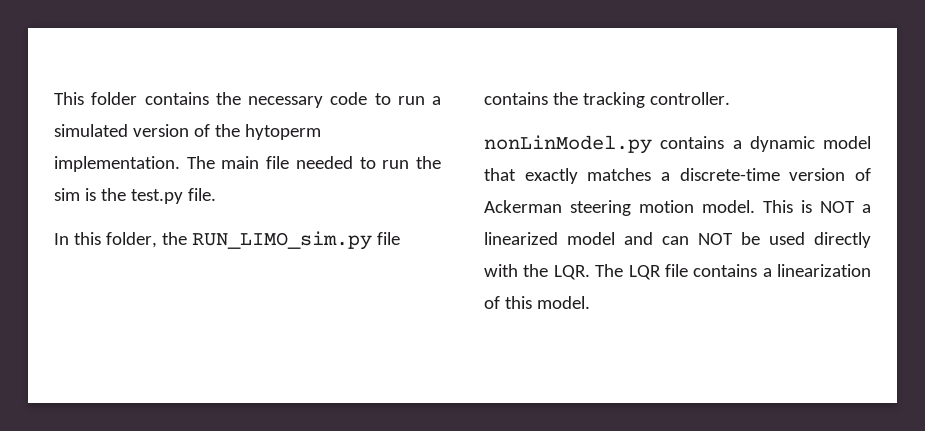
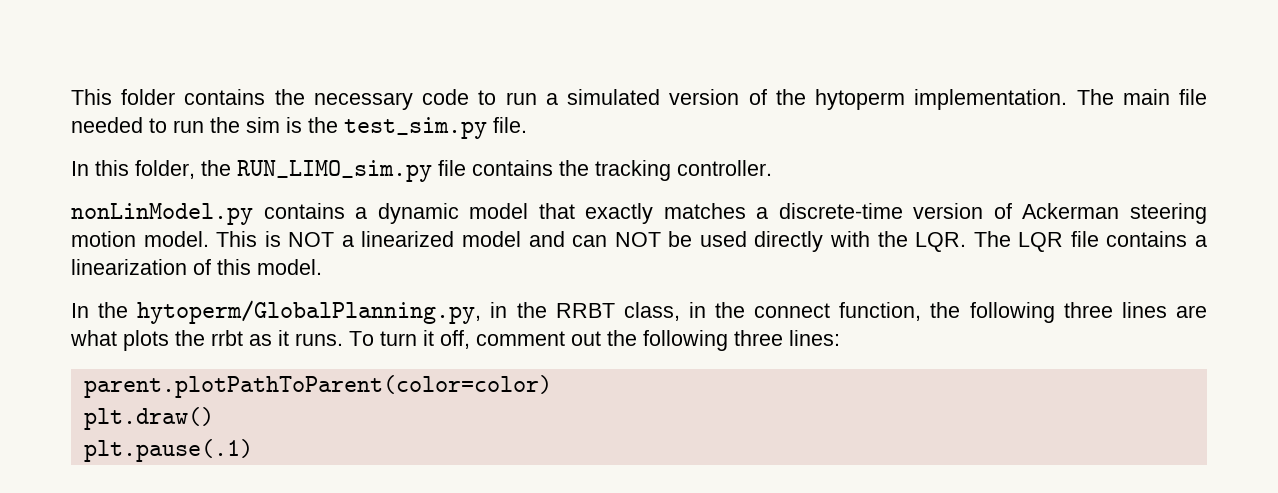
[130,189,183,204] test.py -> [344,117,487,139] test_sim.py
(590, 302) none -> [71,300,1207,324] [70,330,840,351] [83,375,552,398] [83,407,214,430] [83,439,253,462] // In the hytoperm/GlobalPlanning.py, in the RRBT class, in the connect function, the following three lines are what plots the rrbt as it runs. To turn it off, comment out the following three lines: // parent.plotPathToParent(color=color) // plt.draw() // plt.pause(.1)

